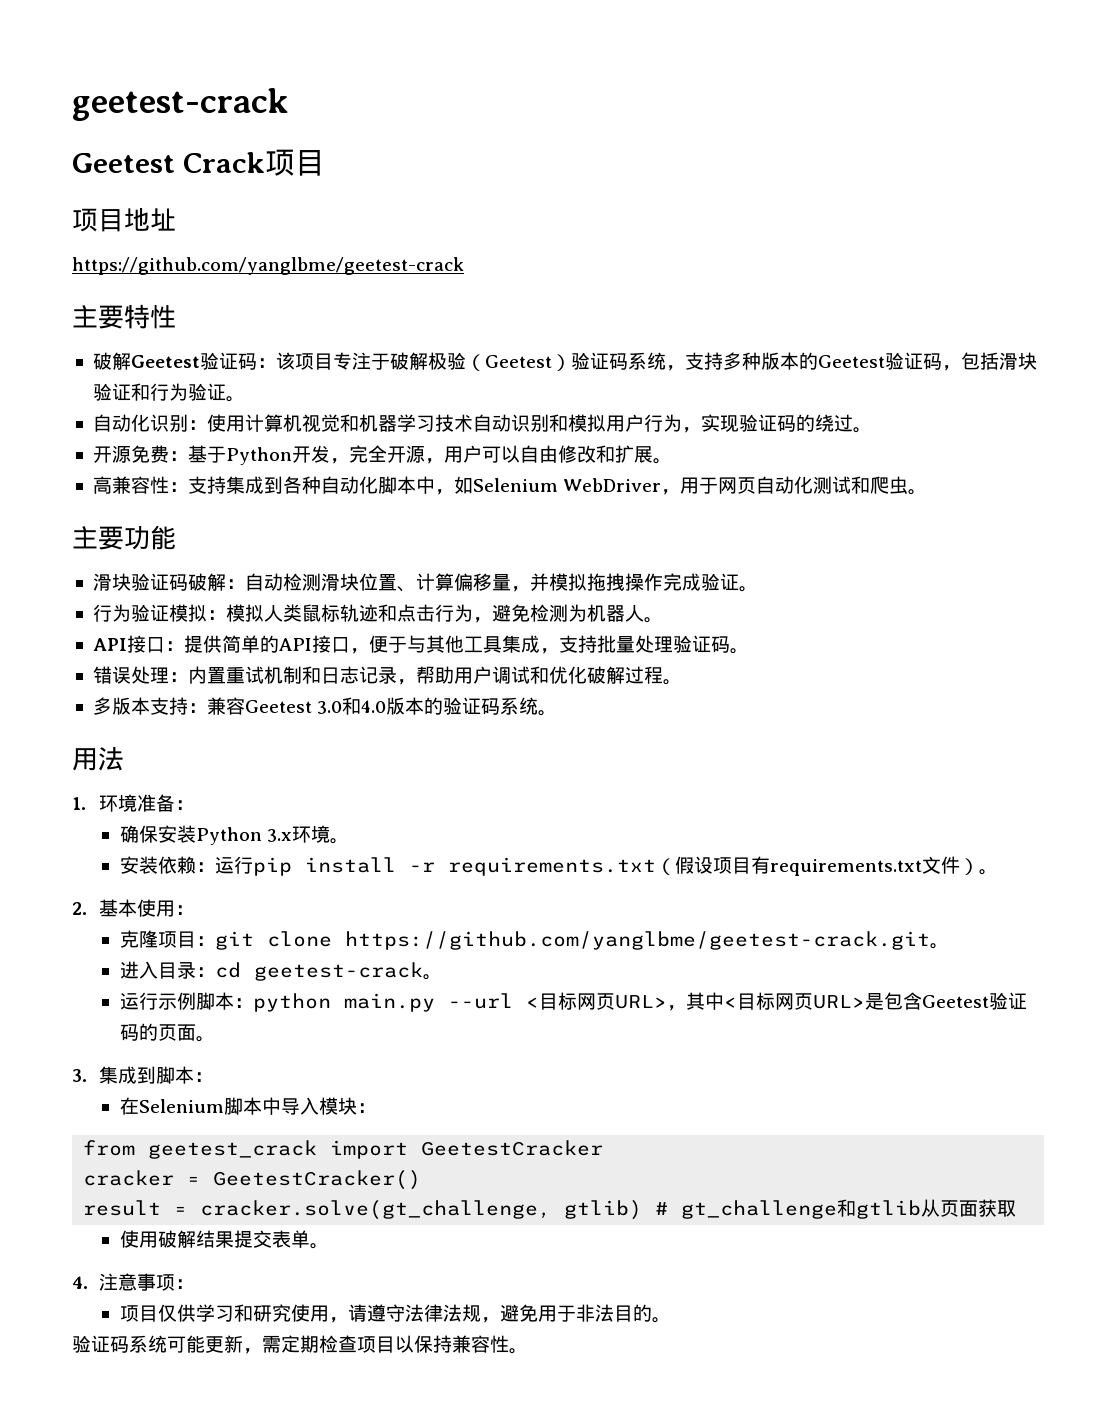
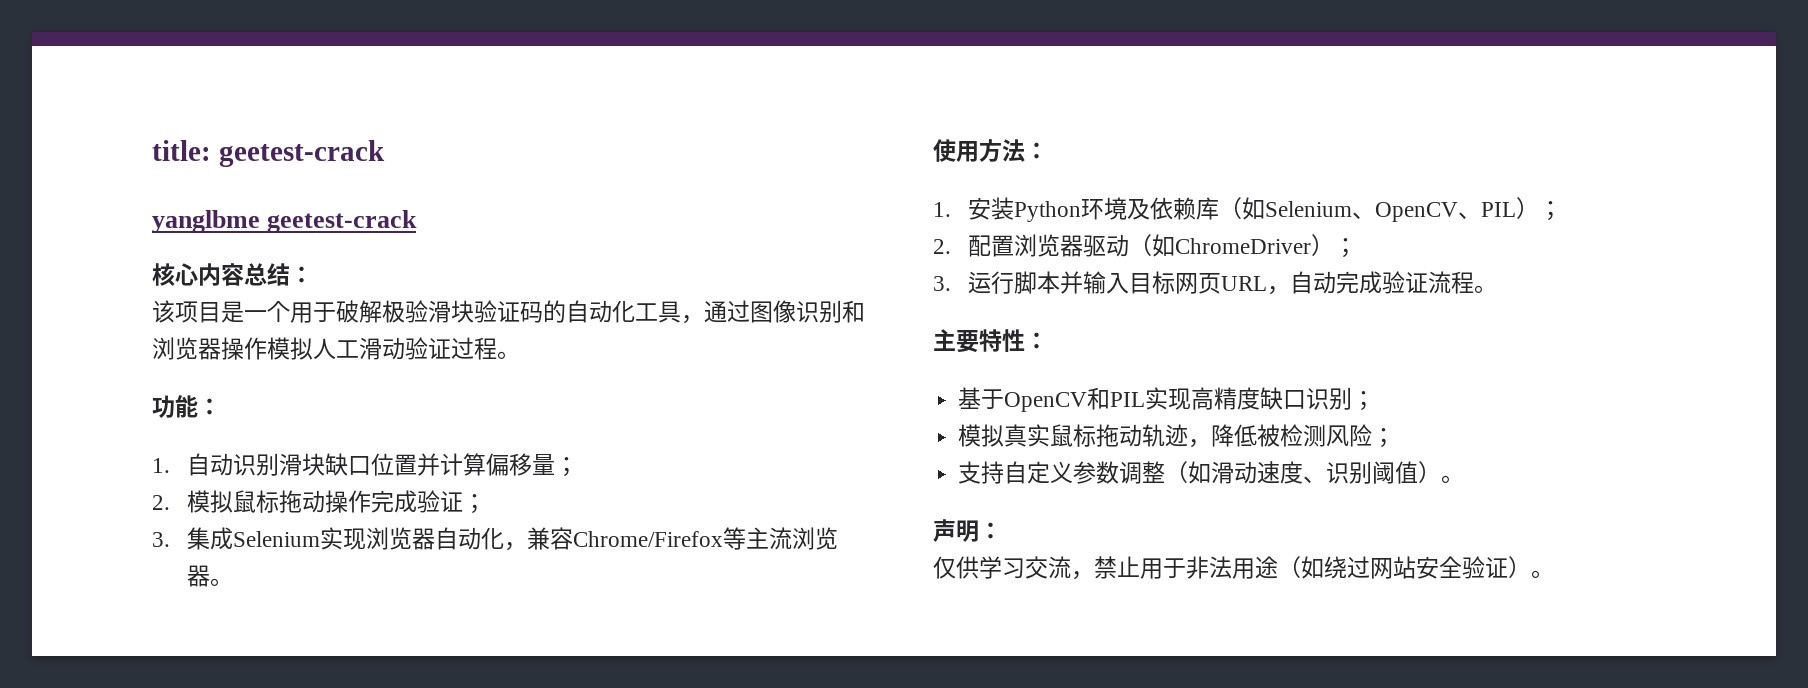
[72,88,288,121] [72,149,325,176] [72,207,176,232] [72,257,464,275] [72,304,176,329] [92,352,1037,371] [92,383,245,402] [92,414,872,433] [92,445,672,465] [92,476,928,495] [72,525,176,550] [92,573,758,592] [92,604,663,623] [92,635,749,654] [92,666,682,685] [92,697,558,716] [72,746,124,771] [72,794,194,812] [119,825,349,845] [119,856,998,876] [72,899,194,917] [119,930,949,950] [119,961,442,981] [119,992,1027,1012] [119,1023,215,1042] [72,1066,213,1084] [119,1097,376,1115] [83,1140,604,1159] [83,1170,422,1190] [83,1199,1017,1220] [119,1230,329,1249] [72,1273,194,1291] [119,1304,671,1323] [72,1335,509,1354] geetest-crack // Geetest Crack项目 // 项目地址 // https://github.com/yanglbme/geetest-crack // 主要特性 // 破解Geetest验证码：该项目专注于破解极验（Geetest）验证码系统，支持多种版本的Geetest验证码，包括滑块验证和行为验证。 // 自动化识别：使用计算机视觉和机器学习技术自动识别和模拟用户行为，实现验证码的绕过。 // 开源免费：基于Python开发，完全开源，用户可以自由修改和扩展。 // 高兼容性：支持集成到各种自动化脚本中，如Selenium WebDriver，用于网页自动化测试和爬虫。 // 主要功能 // 滑块验证码破解：自动检测滑块位置、计算偏移量，并模拟拖拽操作完成验证。 // 行为验证模拟：模拟人类鼠标轨迹和点击行为，避免检测为机器人。 // API接口：提供简单的API接口，便于与其他工具集成，支持批量处理验证码。 // 错误处理：内置重试机制和日志记录，帮助用户调试和优化破解过程。 // 多版本支持：兼容Geetest 3.0和4.0版本的验证码系统。 // 用法 // 1.环境准备： // 确保安装Python 3.x环境。 // 安装依赖：运行pip install -r requirements.txt（假设项目有requirements.txt文件）。 // 2.基本使用： // 克隆项目：git clone https://github.com/yanglbme/geetest-crack.git。 // 进入目录：cd geetest-crack。 // 运行示例脚本：python main.py --url <目标网页URL>，其中<目标网页URL>是包含Geetest验证码的页面。 // 3.集成到脚本： // 在Selenium脚本中导入模块： // from geetest_crack import GeetestCracker // cracker = GeetestCracker() // result = cracker.solve(gt_challenge, gtlib) # gt_challenge和gtlib从页面获取 // 使用破解结果提交表单。 // 4.注意事项： // 项目仅供学习和研究使用，请遵守法律法规，避免用于非法目的。 // 验证码系统可能更新，需定期检查项目以保持兼容性 -> [152,140,385,167] [152,210,418,233] [152,263,313,286] [152,300,865,324] [152,337,520,360] [152,395,221,418] [152,453,579,477] [152,490,487,514] [152,527,839,551] [187,565,234,587] [933,139,1048,162] [933,197,1563,222] [933,234,1358,258] [933,271,1498,295] [933,329,1048,353] [958,387,1376,412] [958,424,1396,448] [958,461,1465,484] [933,519,1002,542] [933,556,1531,580] title: geetest-crack // yanglbme geetest-crack // 核心内容总结： // 该项目是一个用于破解极验滑块验证码的自动化工具，通过图像识别和浏览器操作模拟人工滑动验证过程。 // 功能： // 1.自动识别滑块缺口位置并计算偏移量； // 2.模拟鼠标拖动操作完成验证； // 3.集成Selenium实现浏览器自动化，兼容Chrome/Firefox等主流浏览器。 // 使用方法： // 1.安装Python环境及依赖库（如Selenium、OpenCV、PIL）； // 2.配置浏览器驱动（如ChromeDriver）； // 3.运行脚本并输入目标网页URL，自动完成验证流程。 // 主要特性： // 基于OpenCV和PIL实现高精度缺口识别； // 模拟真实鼠标拖动轨迹，降低被检测风险； // 支持自定义参数调整（如滑动速度、识别阈值）。 // 声明： // 仅供学习交流，禁止用于非法用途（如绕过网站安全验证）

